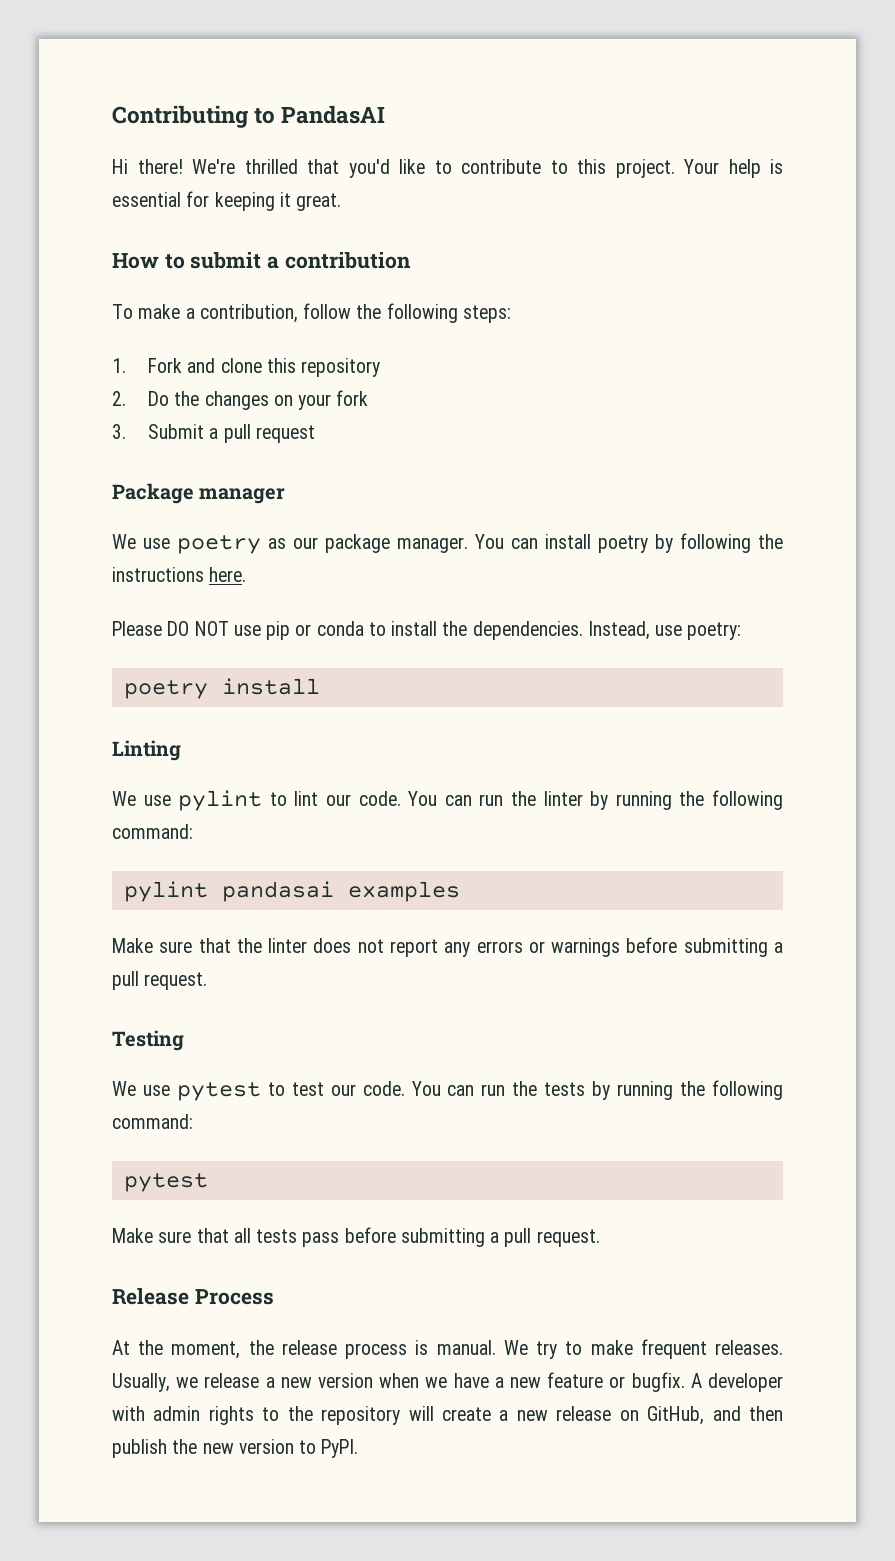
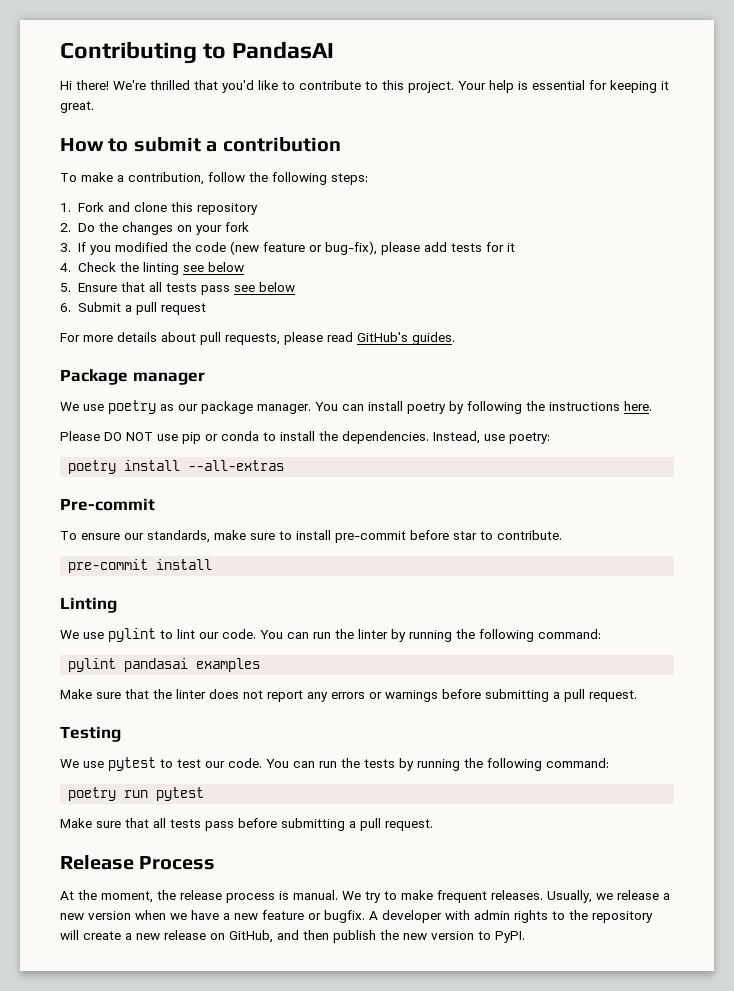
[148,424,315,443] Submit a pull request -> [77,241,515,255] [60,262,244,275] [60,282,295,295] [60,302,206,315] [60,332,455,345] If you modified the code (new feature or bug-fix), please add tests for it // 4. Check the linting see below // 5. Ensure that all tests pass see below // 6. Submit a pull request // For more details about pull requests, please read GitHub's guides.
(320, 686) none -> [188,460,285,471] [60,498,155,511] [60,530,562,543] [68,559,213,573] --all-extras // Pre-commit // To ensure our standards, make sure to install pre-commit before star to contribute. // pre-commit install
(193, 1121) none -> [68,787,149,801] poetry run

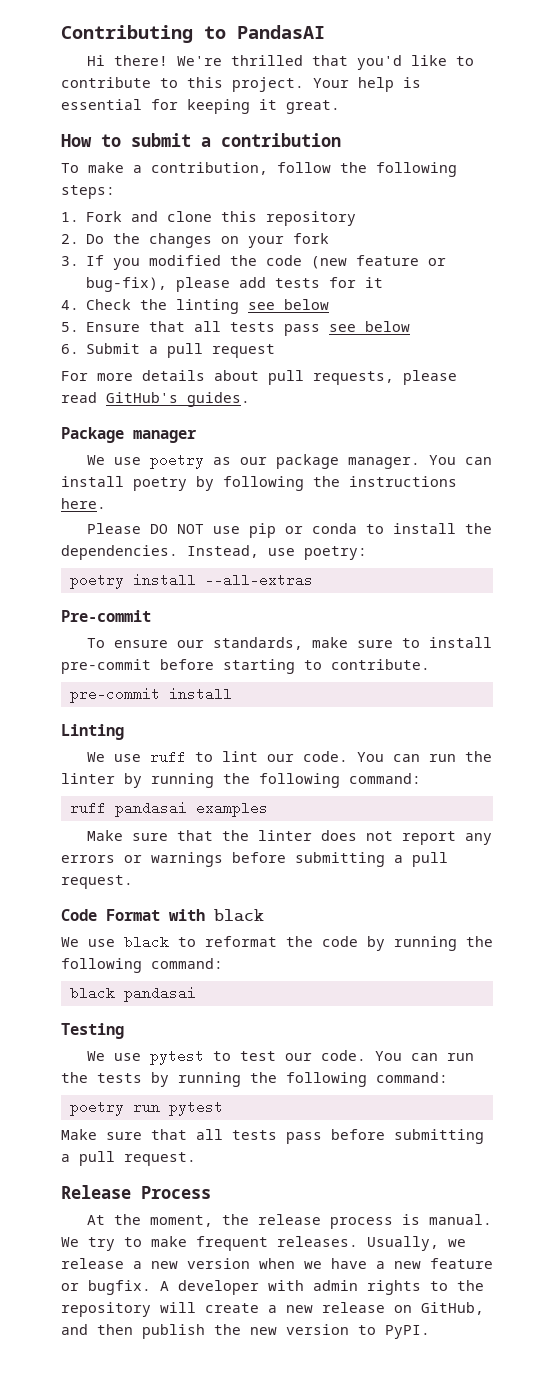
[453,531,477,540] star -> [223,659,295,674] starting
[108,628,156,642] pylint -> [149,750,186,764] ruff
[68,658,117,672] pylint -> [69,801,106,815] ruff
(637, 696) none -> [61,909,264,922] [61,935,493,951] [61,958,223,973] [69,986,196,1002] // Code Format with black // We use black to reformat the code by running the following command: // black pandasai

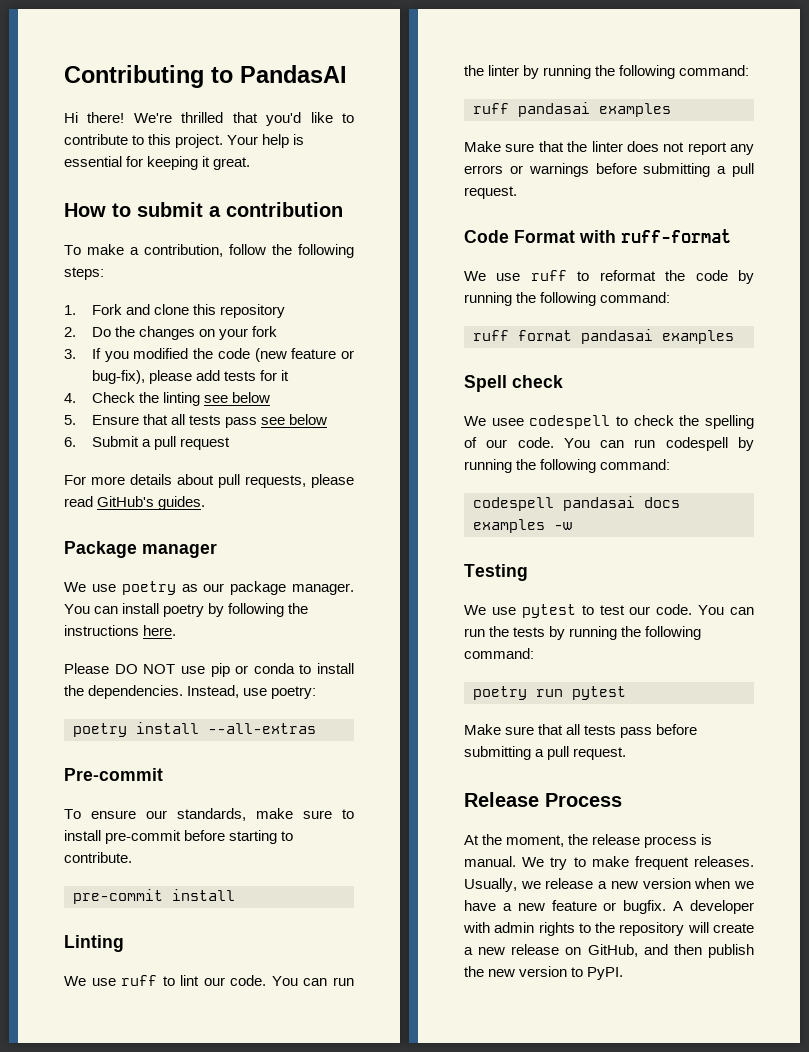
[214,909,264,922] [61,935,169,949] black // We use black -> [621,229,731,243] [464,270,567,281] ruff-format // We use ruff
[69,986,196,1002] black pandasai -> [473,329,734,344] [464,375,563,392] [464,415,754,429] [464,437,754,451] [464,459,671,473] [473,496,680,511] [473,519,572,533] ruff format pandasai examples // Spell check // We usee codespell to check the spelling of our code. You can run codespell by running the following command: // codespell pandasai docs examples -w

